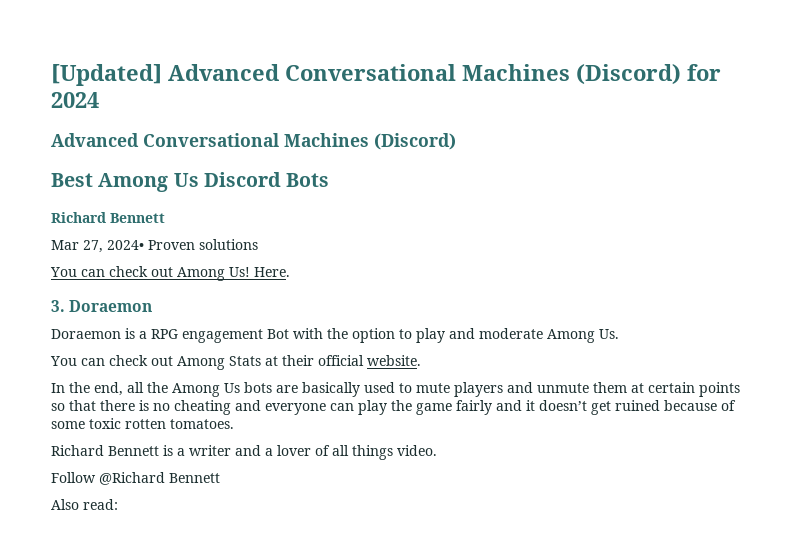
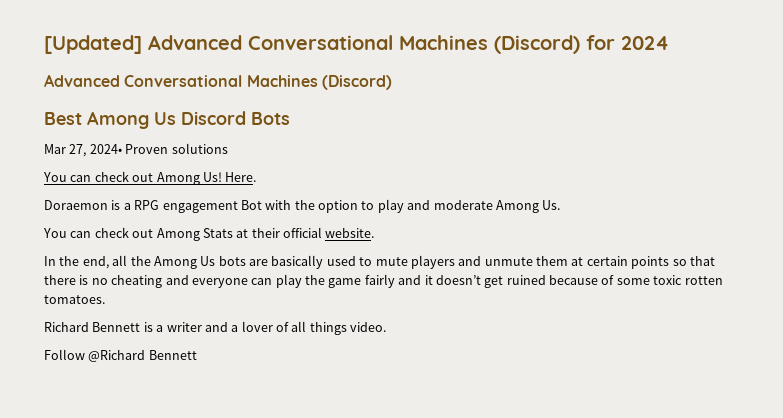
[51,212,165,223] // Richard Bennett -> (290, 118) none
[51,300,153,312] // 3. Doraemon -> (257, 177) none
[51,499,118,510] // Also read: -> (197, 355) none

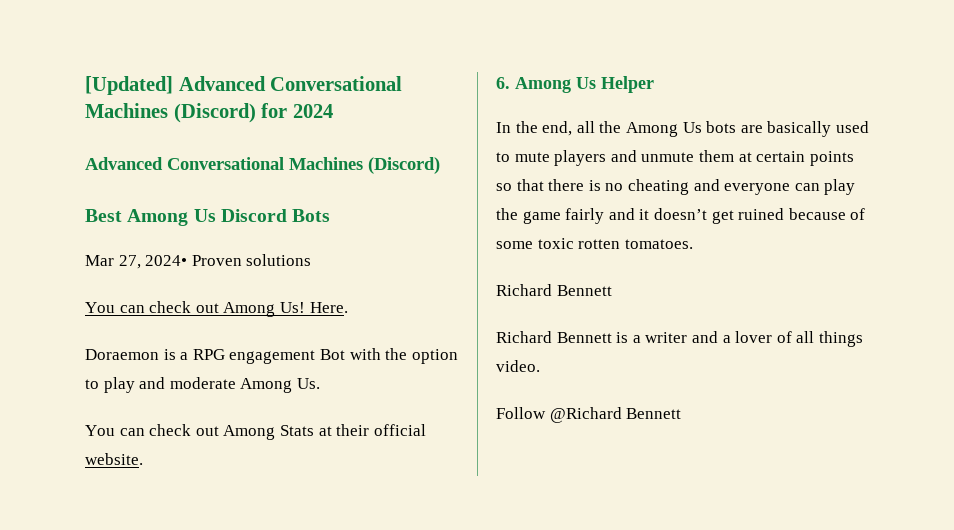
(375, 233) none -> [496,76,654,93] // 6. Among Us Helper
(141, 327) none -> [496,331,612,343] // Richard Bennett

